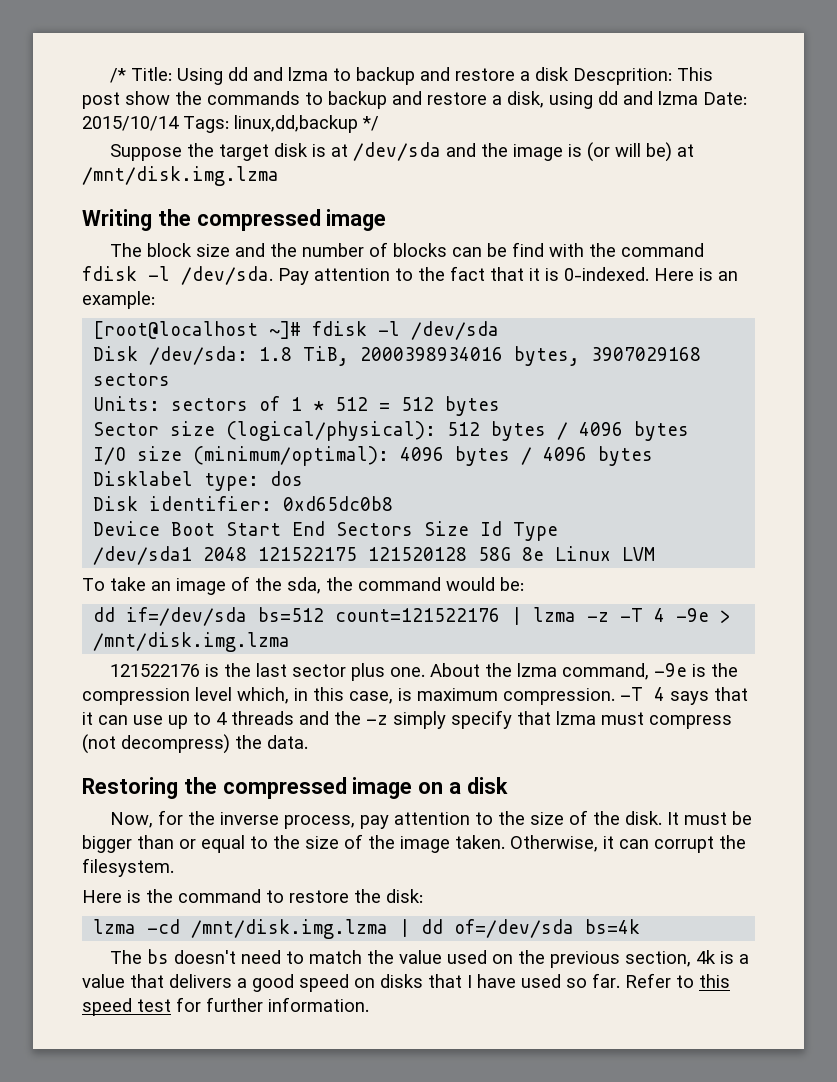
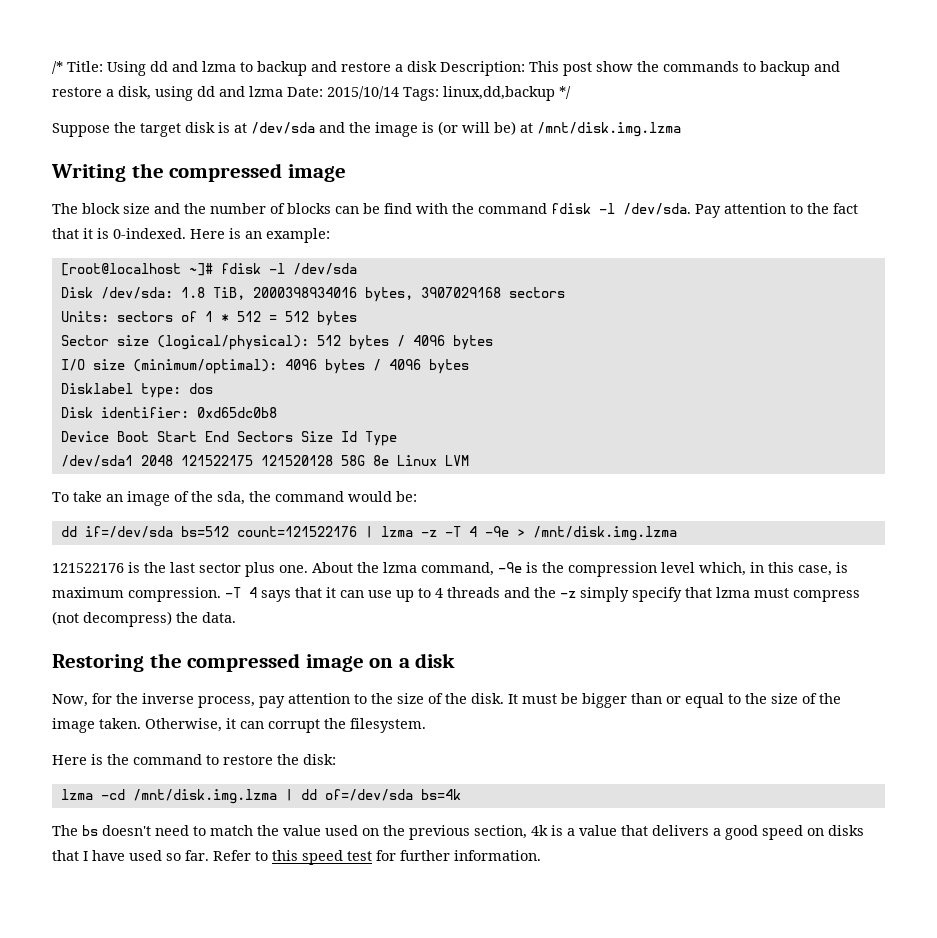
[572,68,672,85] Descprition: -> [440,61,525,76] Description:

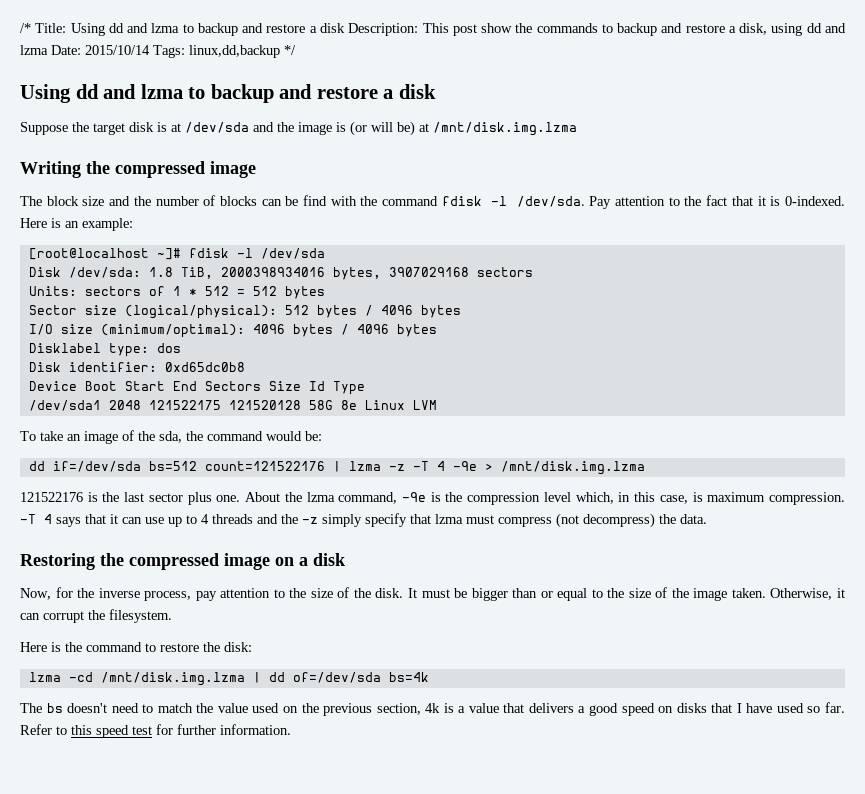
(571, 92) none -> [20,84,436,103] // Using dd and lzma to backup and restore a disk

